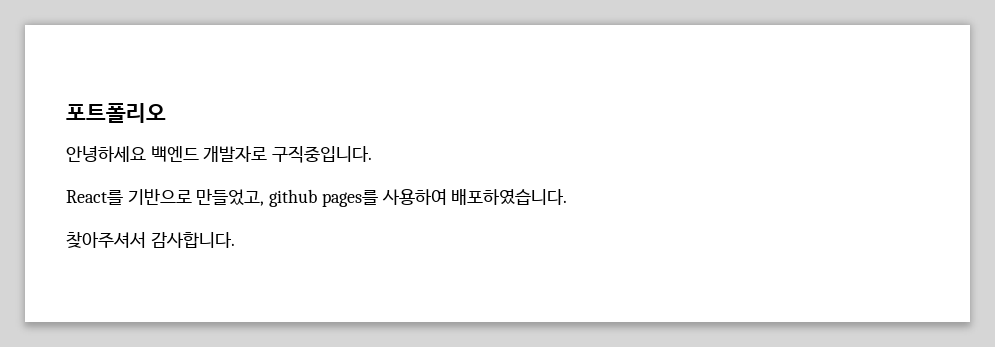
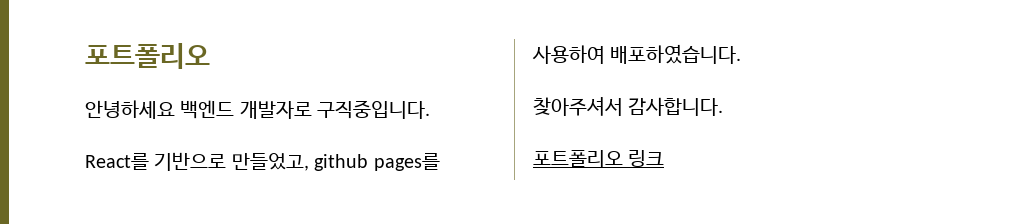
(235, 240) none -> [533,150,665,168] // 포트폴리오 링크

